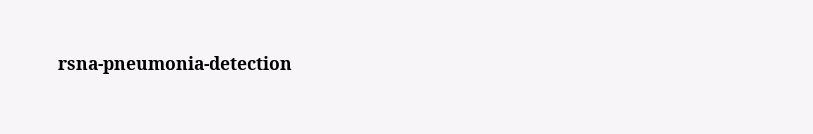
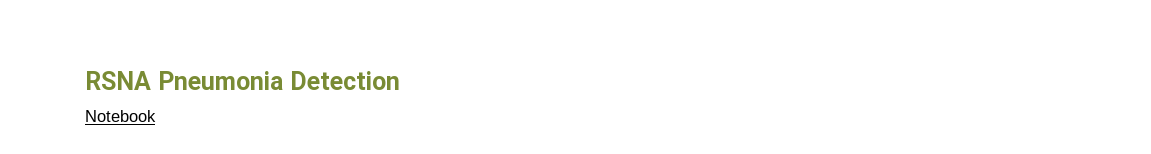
[58,56,292,74] rsna-pneumonia-detection -> [85,71,400,90] [85,110,156,122] RSNA Pneumonia Detection // Notebook

